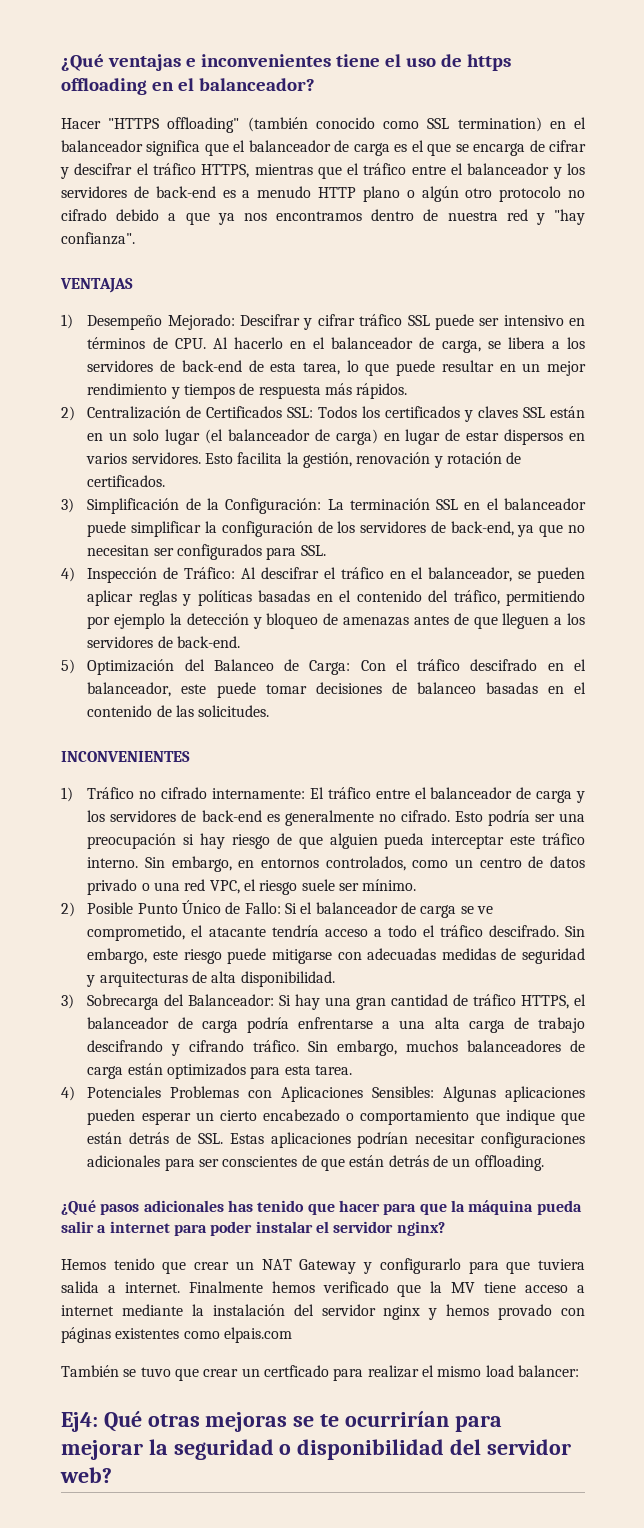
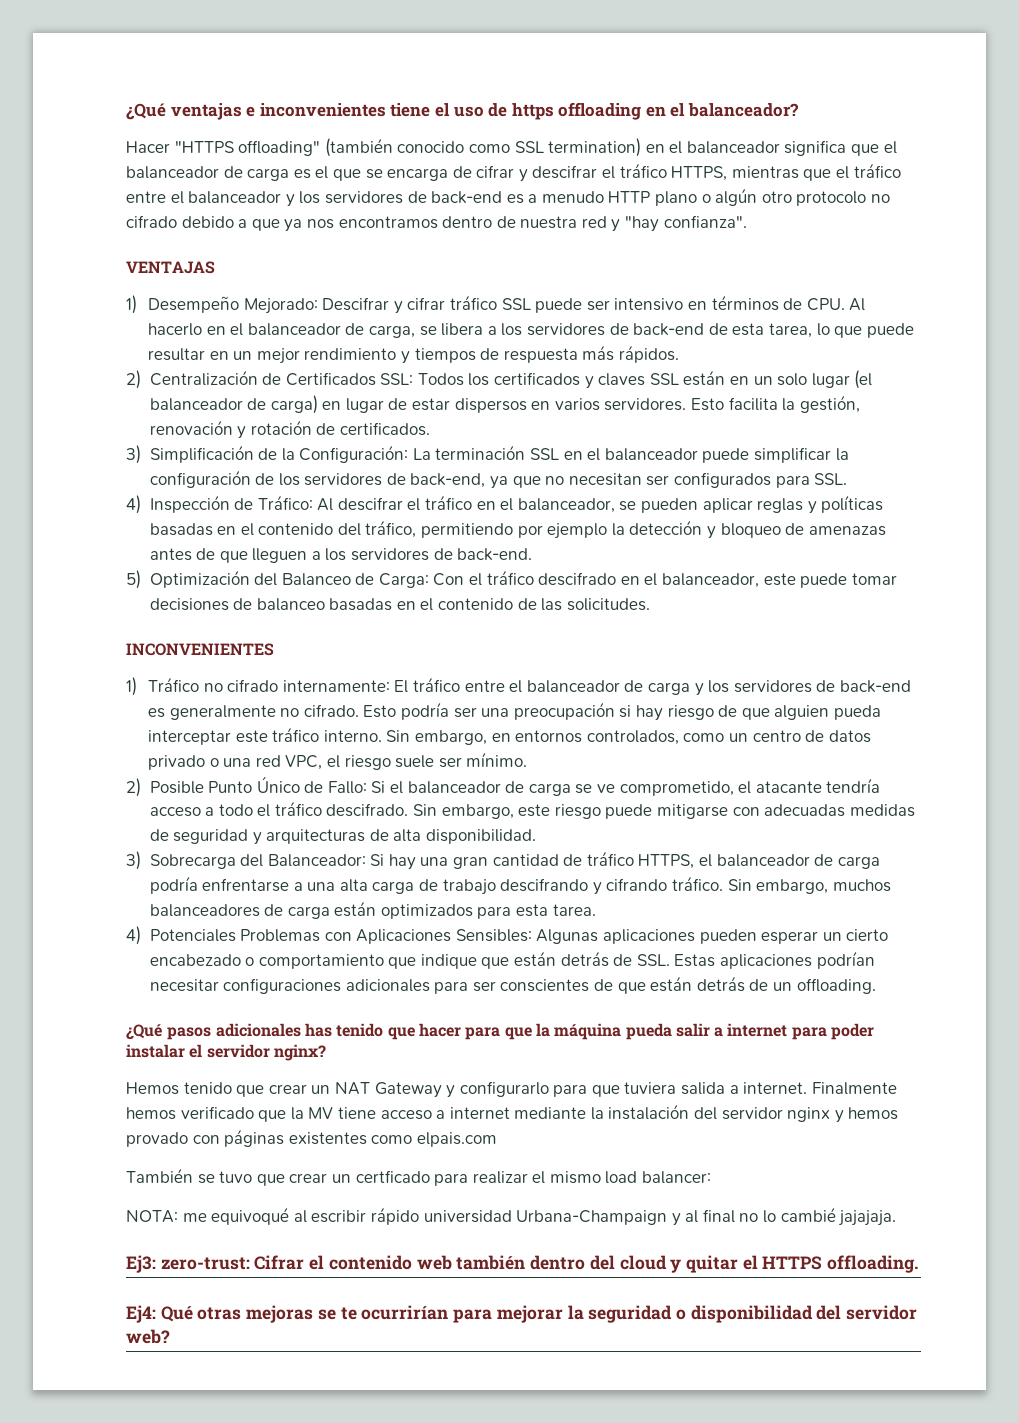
(579, 1371) none -> [126,1207,897,1226] [126,1255,919,1273] // NOTA: me equivoqué al escribir rápido universidad Urbana-Champaign y al final no lo cambié jajajaja. // Ej3: zero-trust: Cifrar el contenido web también dentro del cloud y quitar el HTTPS offloading.

